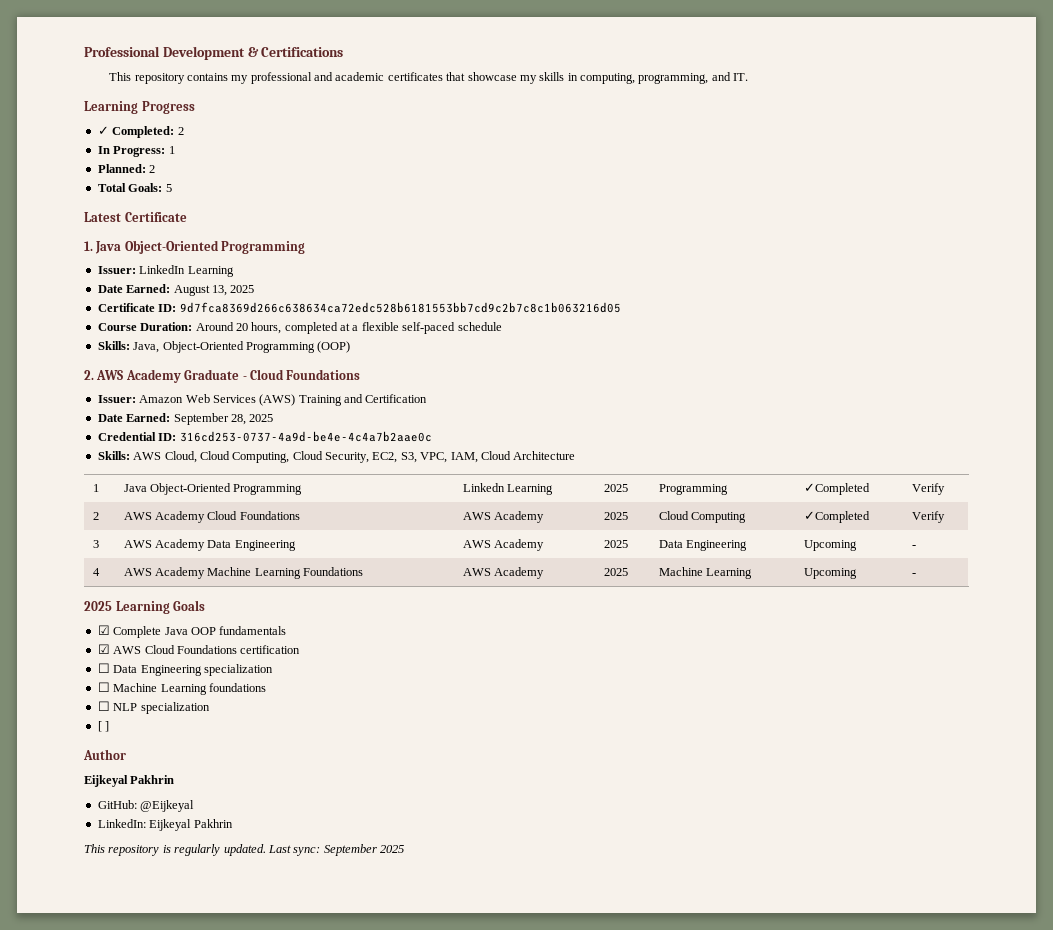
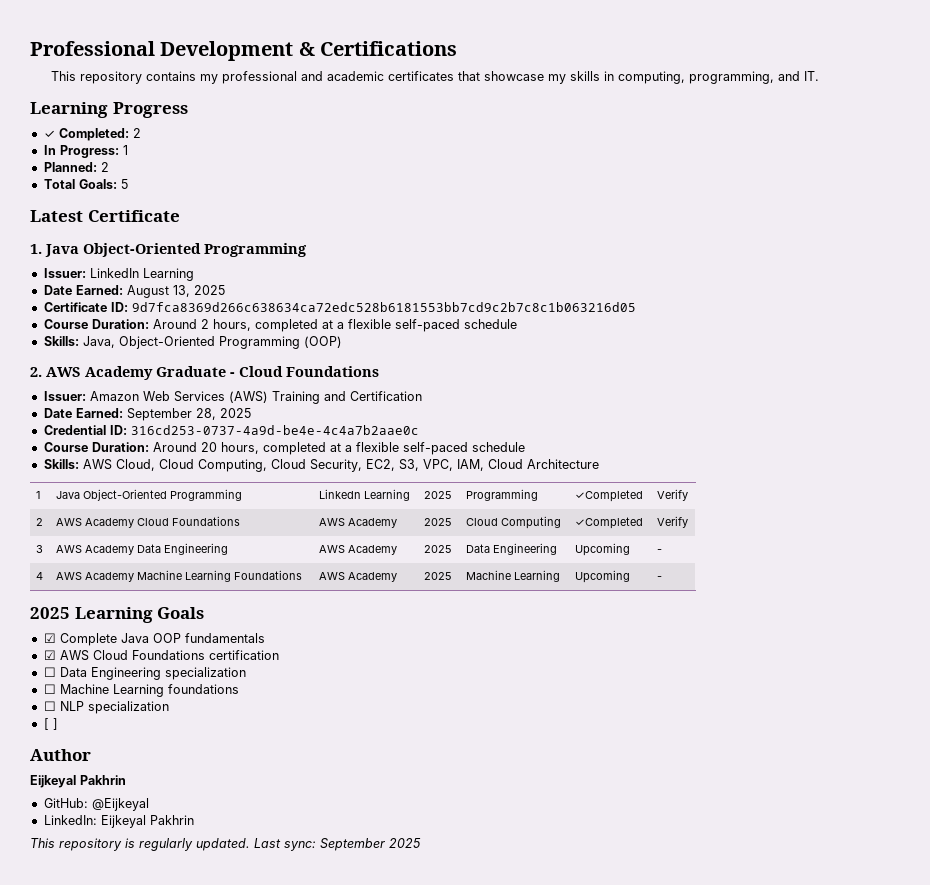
[235,323,248,331] 20 -> [200,319,209,329] 2
(432, 436) none -> [43,442,525,455] // Course Duration: Around 20 hours, completed at a flexible self-paced schedule

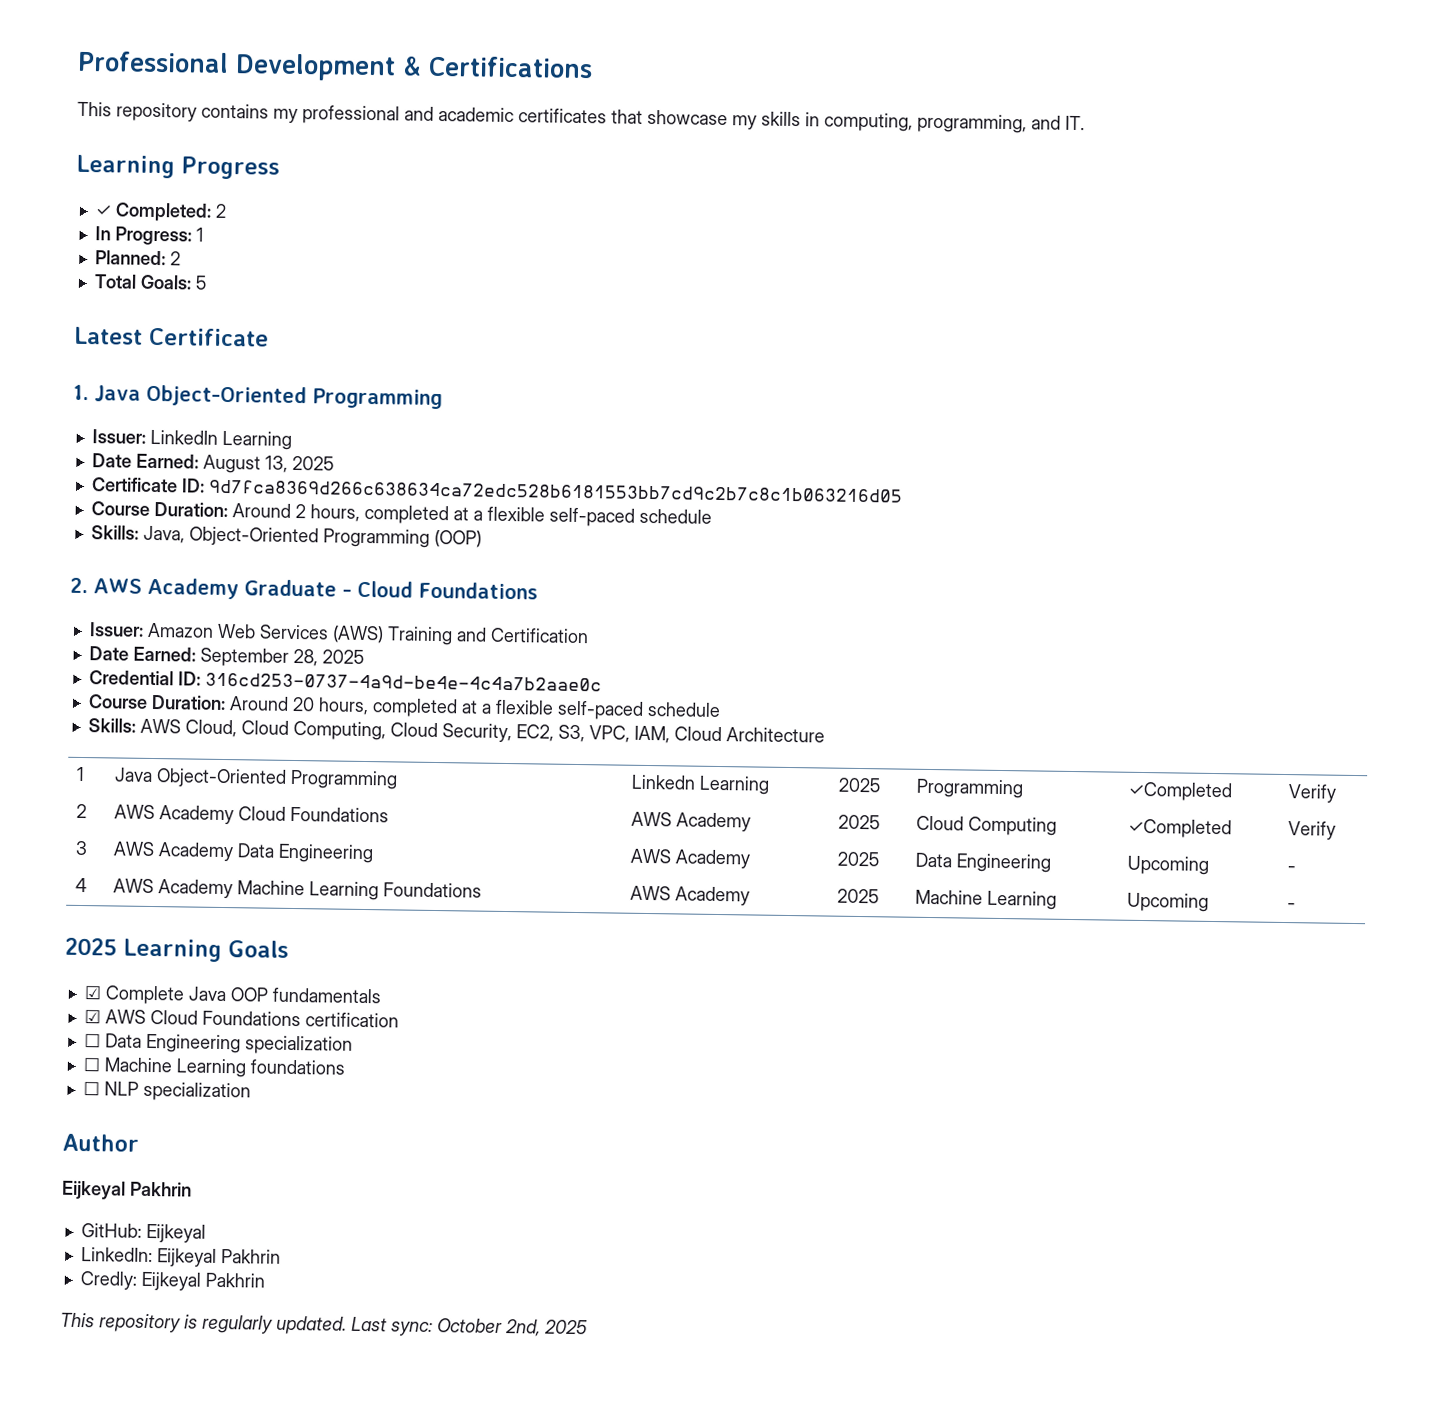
[43,718,58,730] // [ ] -> (251, 1091) none
[91,798,149,811] @Eijkeyal -> [145,1223,206,1243] Eijkeyal
(194, 820) none -> [79,1271,265,1291] // Credly: Eijkeyal Pakhrin
[320,838,385,851] September -> [437,1318,541,1337] October 2nd,

